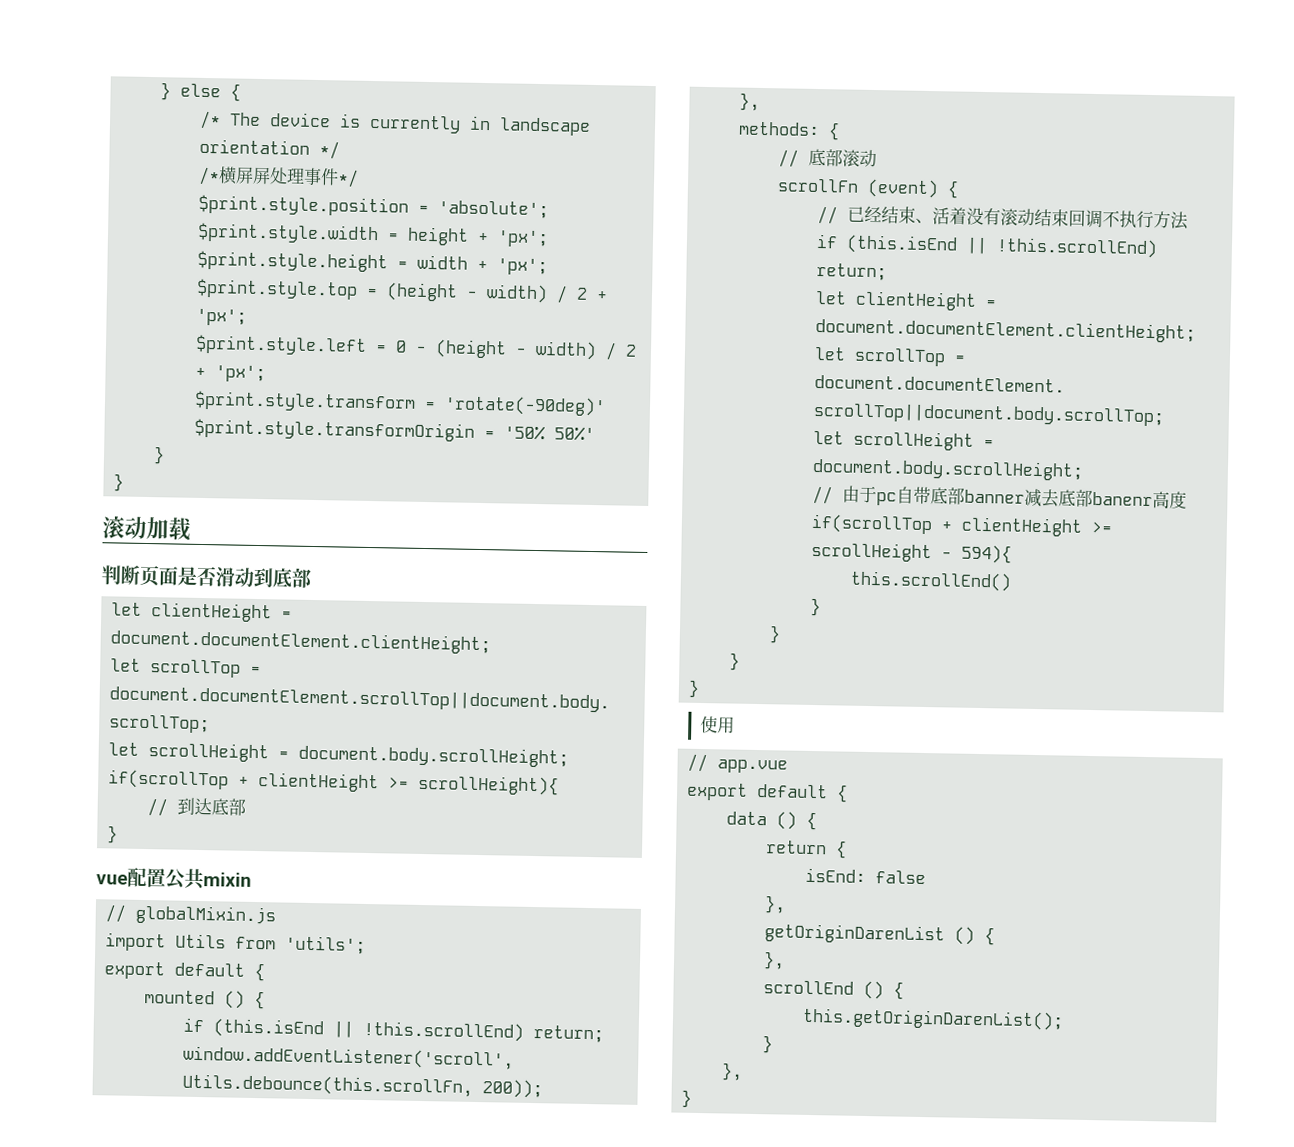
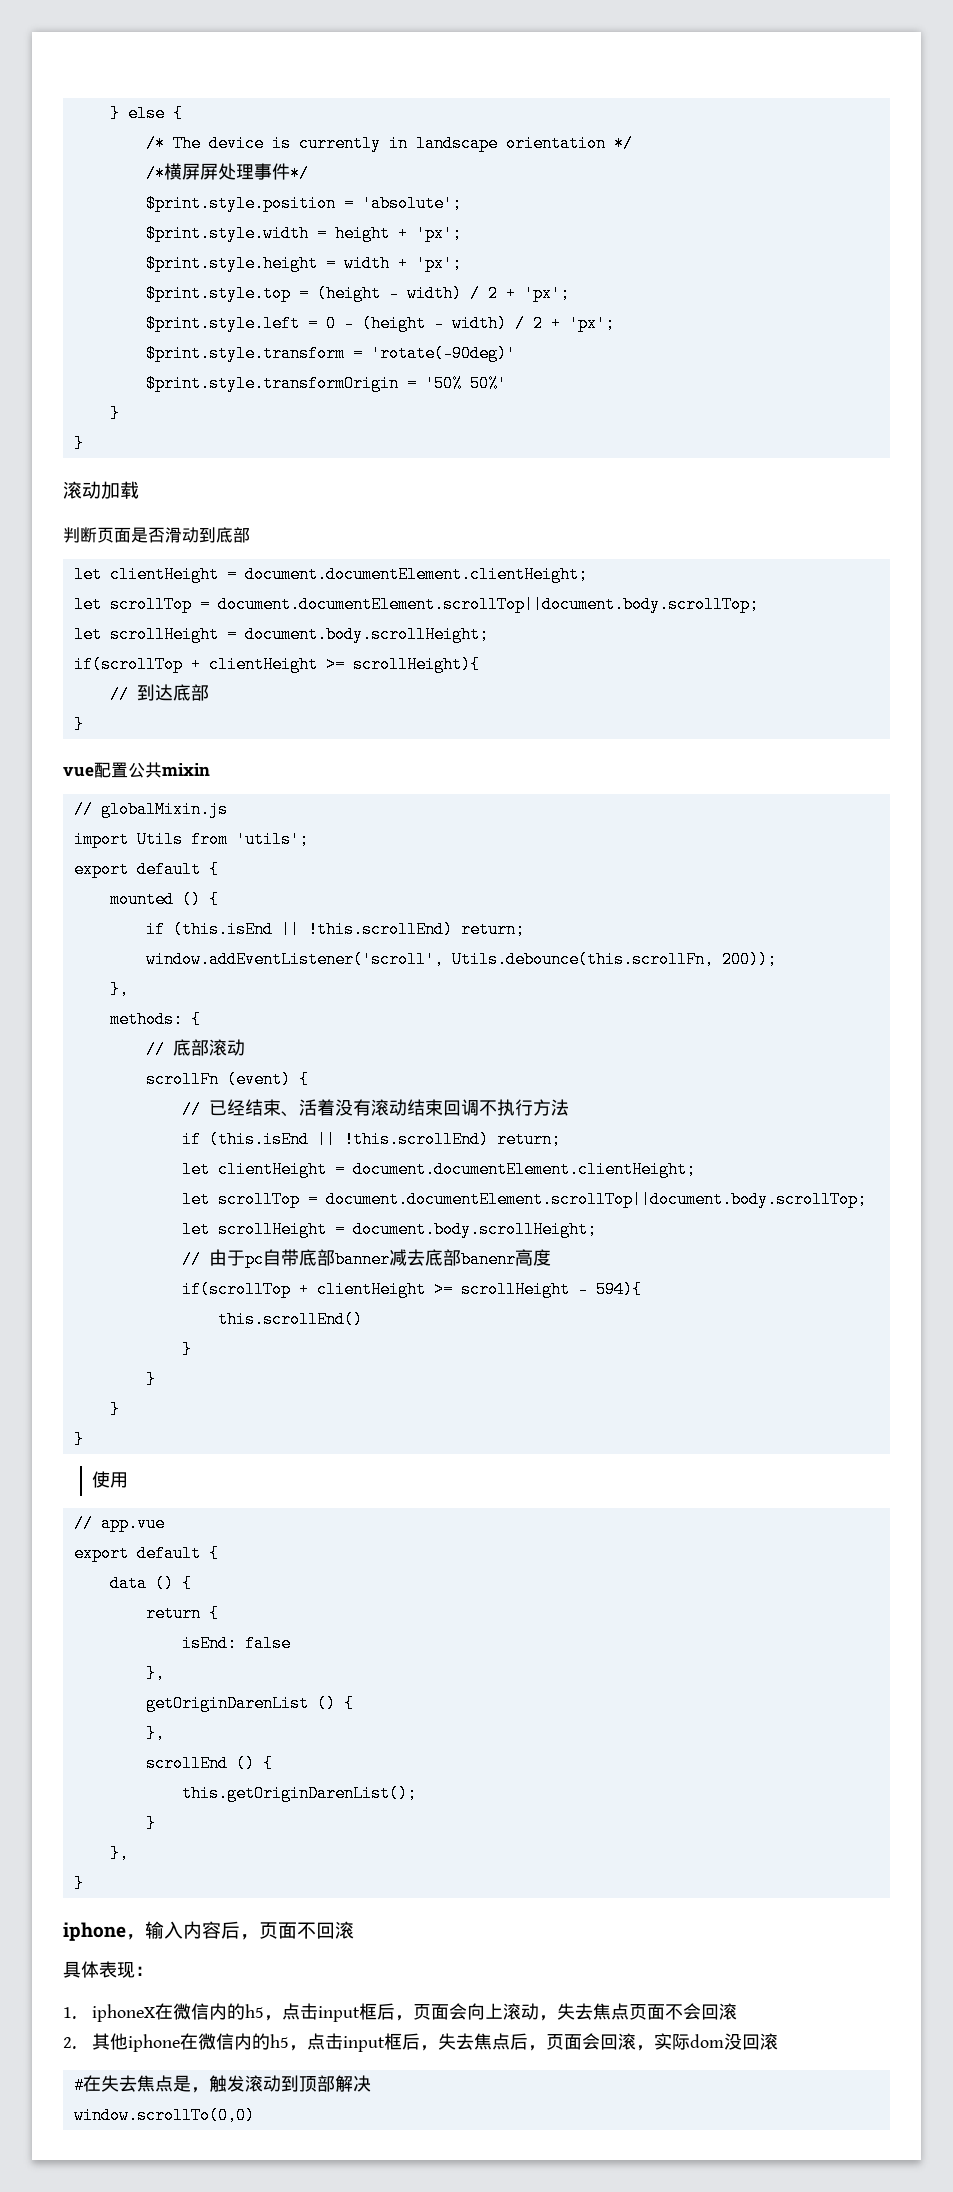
(693, 1098) none -> [63,1921,354,1941] [63,1961,153,1978] [63,2003,737,2022] [63,2033,778,2052] [73,2075,371,2094] [73,2107,255,2124] // iphone，输入内容后，页面不回滚 // 具体表现： // 1. iphoneX在微信内的h5，点击input框后，页面会向上滚动，失去焦点页面不会回滚 // 2.其他iphone在微信内的h5，点击input框后，失去焦点后，页面会回滚，实际dom没回滚 // #在失去焦点是，触发滚动到顶部解决 // window.scrollTo(0,0)

